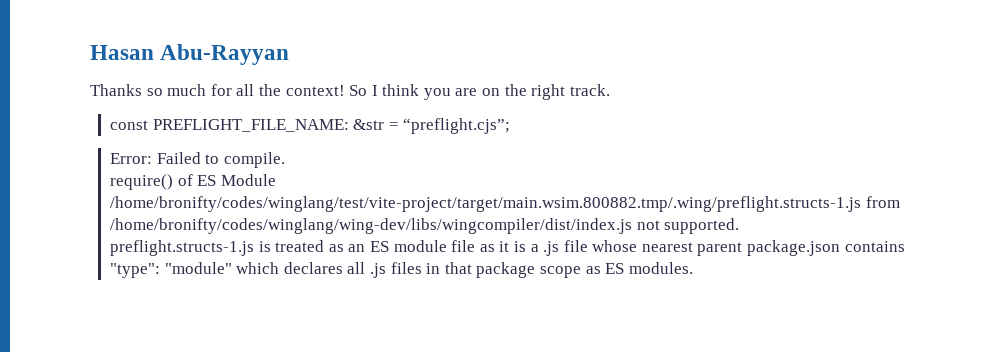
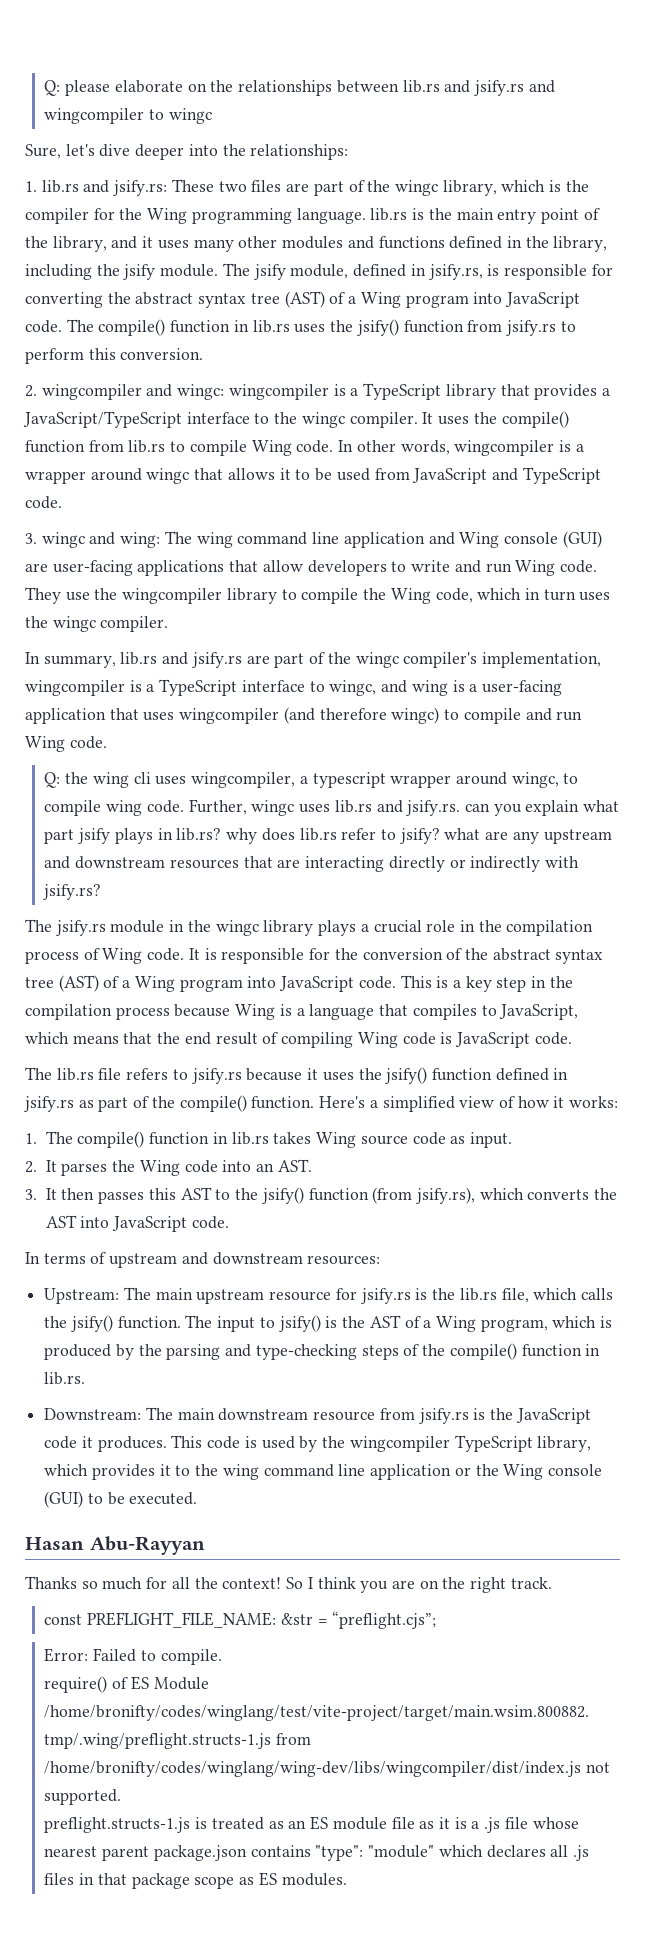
(90, 52) none -> [44,80,555,96] [44,108,212,124] [25,144,349,160] [25,179,589,196] [25,208,600,224] [25,236,608,252] [25,263,613,280] [25,291,580,308] [25,319,576,336] [25,348,204,364] [25,383,610,400] [23,411,569,428] [25,440,584,456] [25,467,601,484] [25,496,62,509] [25,531,602,548] [25,560,597,576] [25,587,611,604] [25,616,169,632] [25,652,601,668] [25,679,562,696] [25,707,583,724] [25,736,107,752] [44,772,579,788] [44,799,620,816] [44,828,612,844] [44,856,579,872] [43,884,102,900] [25,919,594,936] [25,948,604,964] [25,975,573,992] [25,1004,579,1020] [25,1032,572,1048] [25,1067,569,1084] [24,1095,619,1112] [25,1131,513,1148] [25,1159,312,1176] [25,1187,618,1204] [45,1215,229,1232] [25,1252,381,1268] [44,1287,613,1304] [44,1315,613,1332] [44,1343,601,1360] [44,1372,86,1385] [44,1407,591,1424] [44,1435,592,1452] [44,1464,602,1480] [44,1491,198,1508] Q: please elaborate on the relationships between lib.rs and jsify.rs and wingcompiler to wingc // Sure, let's dive deeper into the relationships: // 1. lib.rs and jsify.rs: These two files are part of the wingc library, which is the compiler for the Wing programming language. lib.rs is the main entry point of the library, and it uses many other modules and functions defined in the library, including the jsify module. The jsify module, defined in jsify.rs, is responsible for converting the abstract syntax tree (AST) of a Wing program into JavaScript code. The compile() function in lib.rs uses the jsify() function from jsify.rs to perform this conversion. // 2. wingcompiler and wingc: wingcompiler is a TypeScript library that provides a JavaScript/TypeScript interface to the wingc compiler. It uses the compile() function from lib.rs to compile Wing code. In other words, wingcompiler is a wrapper around wingc that allows it to be used from JavaScript and TypeScript code. // 3. wingc and wing: The wing command line application and Wing console (GUI) are user-facing applications that allow developers to write and run Wing code. They use the wingcompiler library to compile the Wing code, which in turn uses the wingc compiler. // In summary, lib.rs and jsify.rs are part of the wingc compiler's implementation, wingcompiler is a TypeScript interface to wingc, and wing is a user-facing application that uses wingcompiler (and therefore wingc) to compile and run Wing code. // Q: the wing cli uses wingcompiler, a typescript wrapper around wingc, to compile wing code. Further, wingc uses lib.rs and jsify.rs. can you explain what part jsify plays in lib.rs? why does lib.rs refer to jsify? what are any upstream and downstream resources that are interacting directly or indirectly with jsify.rs? // The jsify.rs module in the wingc library plays a crucial role in the compilation process of Wing code. It is responsible for the conversion of the abstract syntax tree (AST) of a Wing program into JavaScript code. This is a key step in the compilation process because Wing is a language that compiles to JavaScript, which means that the end result of compiling Wing code is JavaScript code. // The lib.rs file refers to jsify.rs because it uses the jsify() function defined in jsify.rs as part of the compile() function. Here's a simplified view of how it works: // 1. The compile() function in lib.rs takes Wing source code as input. // 2. It parses the Wing code into an AST. // 3. It then passes this AST to the jsify() function (from jsify.rs), which converts the AST into JavaScript code. // In terms of upstream and downstream resources: // Upstream: The main upstream resource for jsify.rs is the lib.rs file, which calls the jsify() function. The input to jsify() is the AST of a Wing program, which is produced by the parsing and type-checking steps of the compile() function in lib.rs. // Downstream: The main downstream resource from jsify.rs is the JavaScript code it produces. This code is used by the wingcompiler TypeScript library, which provides it to the wing command line application or the Wing console (GUI) to be executed. //

